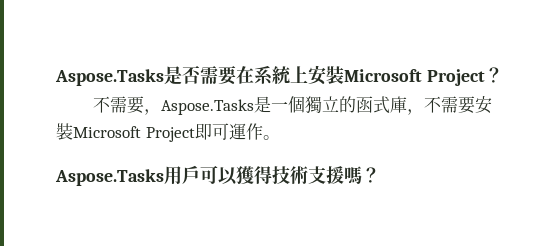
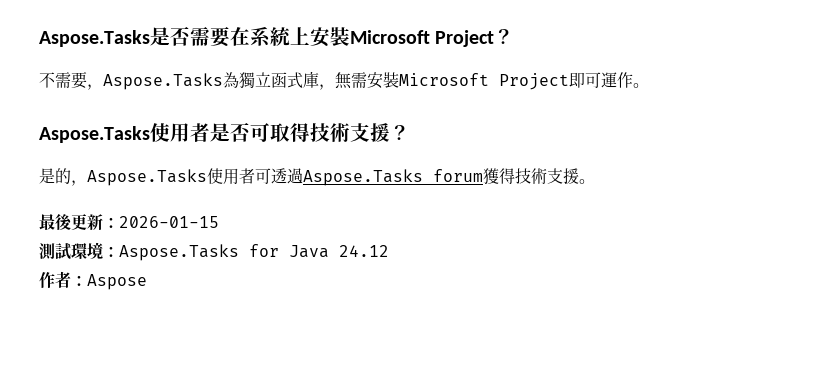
[253,96,356,113] 是一個獨立的 -> [223,72,271,88] 為獨立
[423,96,475,114] 不需要 -> [335,72,367,89] 無需
[164,165,380,185] 用戶可以獲得技術支援嗎？ -> [150,122,410,142] [39,168,595,186] [39,214,219,230] [39,242,389,261] [39,271,147,290] 使用者是否可取得技術支援？ // 是的，Aspose.Tasks使用者可透過Aspose.Tasks forum獲得技術支援。 // 最後更新：2026-01-15 // 測試環境：Aspose.Tasks for Java 24.12 // 作者：Aspose

